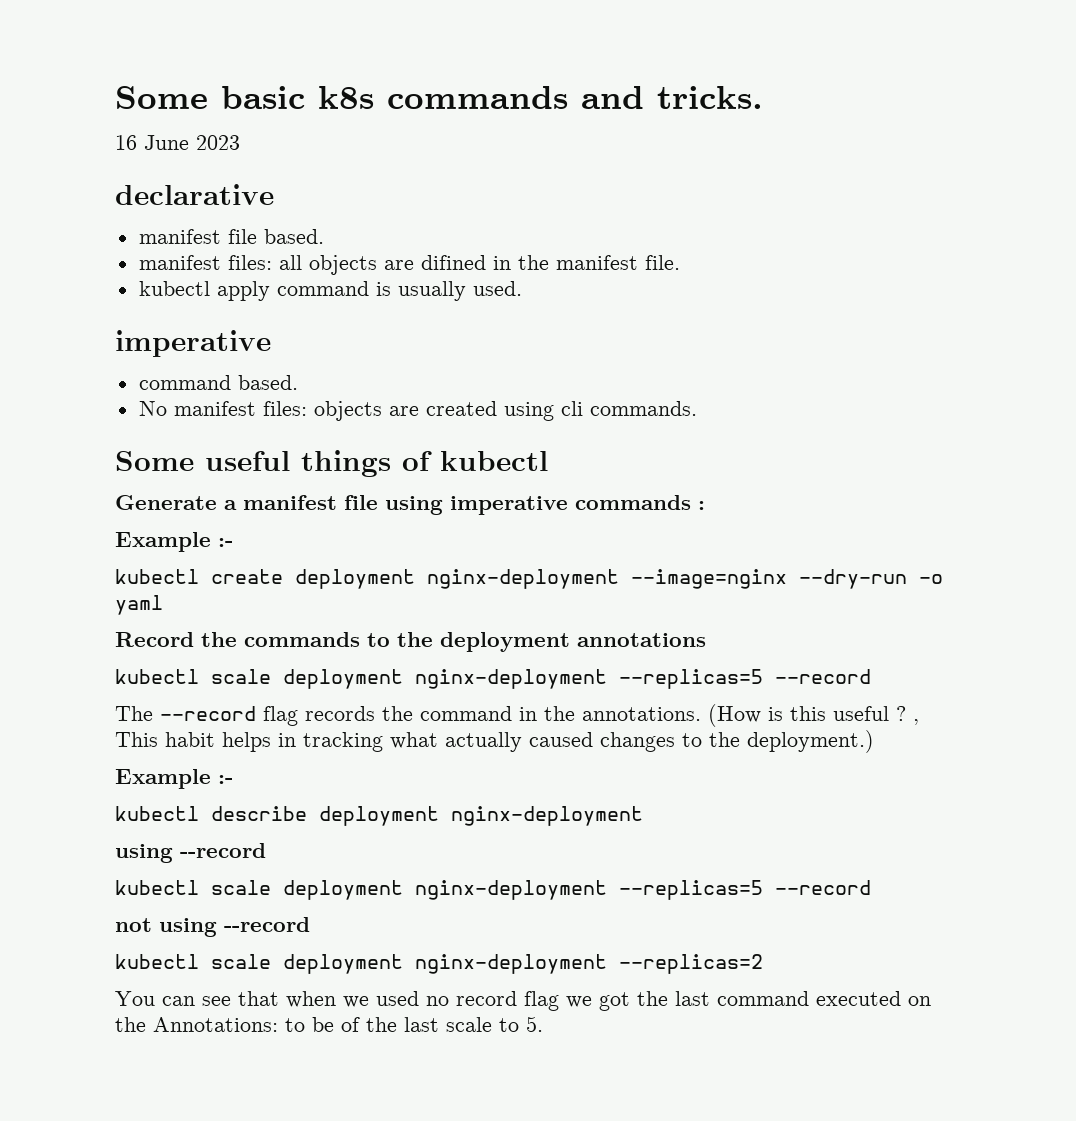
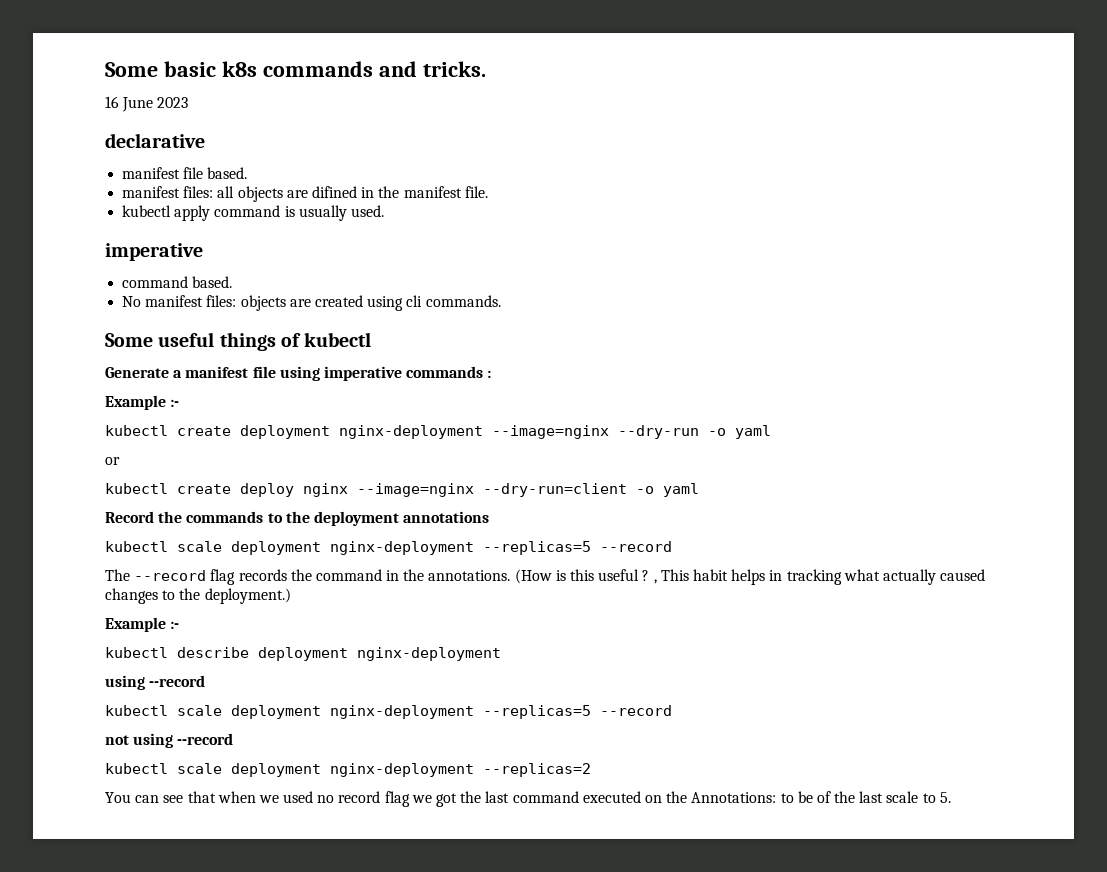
(163, 605) none -> [105,457,120,465] [105,483,699,497] // or // kubectl create deploy nginx --image=nginx --dry-run=client -o yaml

